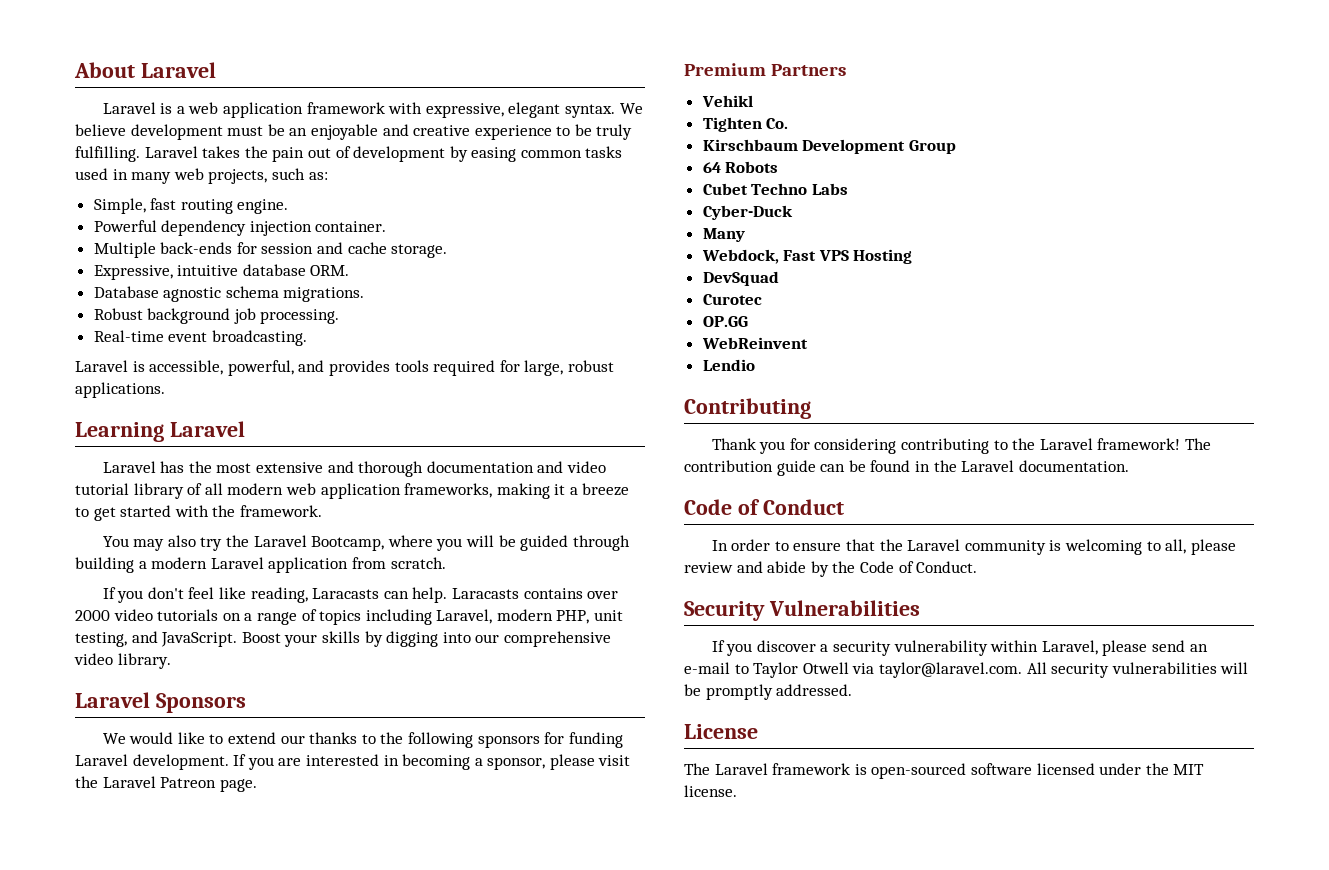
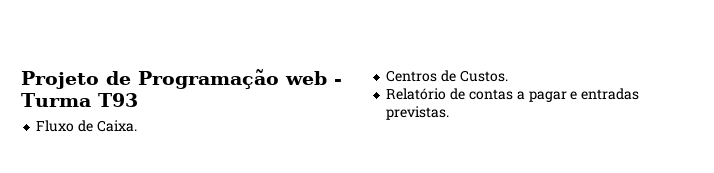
[74,62,216,78] [102,102,643,118] [75,124,633,140] [75,146,623,162] [75,168,328,184] [93,198,289,214] [93,220,387,236] [93,242,448,258] [93,264,350,280] [93,286,365,302] [93,308,340,324] [93,330,307,346] [75,360,614,376] [75,382,165,398] [75,421,245,442] [102,461,606,477] [75,483,630,499] [75,505,322,521] [102,535,630,551] [75,557,446,573] [102,587,619,603] [75,609,624,625] [75,631,611,647] [74,653,171,669] [75,692,246,713] [102,732,623,748] [75,754,631,770] [75,776,257,792] [684,63,847,76] [701,95,753,107] [702,117,789,132] [702,139,956,154] [702,161,779,173] [702,183,848,195] [702,205,793,220] [702,228,745,242] [701,249,913,264] [702,271,779,286] [702,294,762,305] [702,316,748,327] [701,337,808,349] [702,359,755,371] [684,398,811,419] [711,438,1211,454] [684,460,1129,476] [684,499,844,515] [711,539,1236,555] [684,561,978,577] [684,600,920,621] [711,640,1208,656] [684,662,1249,678] [684,684,853,700] [684,724,758,739] [684,763,1205,779] [684,785,737,797] About Laravel // Laravel is a web application framework with expressive, elegant syntax. We believe development must be an enjoyable and creative experience to be truly fulfilling. Laravel takes the pain out of development by easing common tasks used in many web projects, such as: // Simple, fast routing engine. // Powerful dependency injection container. // Multiple back-ends for session and cache storage. // Expressive, intuitive database ORM. // Database agnostic schema migrations. // Robust background job processing. // Real-time event broadcasting. // Laravel is accessible, powerful, and provides tools required for large, robust applications. // Learning Laravel // Laravel has the most extensive and thorough documentation and video tutorial library of all modern web application frameworks, making it a breeze to get started with the framework. // You may also try the Laravel Bootcamp, where you will be guided through building a modern Laravel application from scratch. // If you don't feel like reading, Laracasts can help. Laracasts contains over 2000 video tutorials on a range of topics including Laravel, modern PHP, unit testing, and JavaScript. Boost your skills by digging into our comprehensive video library. // Laravel Sponsors // We would like to extend our thanks to the following sponsors for funding Laravel development. If you are interested in becoming a sponsor, please visit the Laravel Patreon page. // Premium Partners // Vehikl // Tighten Co. // Kirschbaum Development Group // 64 Robots // Cubet Techno Labs // Cyber-Duck // Many // Webdock, Fast VPS Hosting // DevSquad // Curotec // OP.GG // WebReinvent // Lendio // Contributing // Thank you for considering contributing to the Laravel framework! The contribution guide can be found in the Laravel documentation. // Code of Conduct // In order to ensure that the Laravel community is welcoming to all, please review and abide by the Code of Conduct. // Security Vulnerabilities // If you discover a security vulnerability within Laravel, please send an e-mail to Taylor Otwell via taylor@laravel.com. All security vulnerabilities will be promptly addressed. // License // The Laravel framework is open-sourced software licensed under the MIT license. -> [21,69,342,89] [21,93,138,107] [36,120,137,132] [386,70,508,82] [386,88,640,102] [386,106,450,120] Projeto de Programação web - Turma T93 // Fluxo de Caixa. // Centros de Custos. // Relatório de contas a pagar e entradas previstas.

